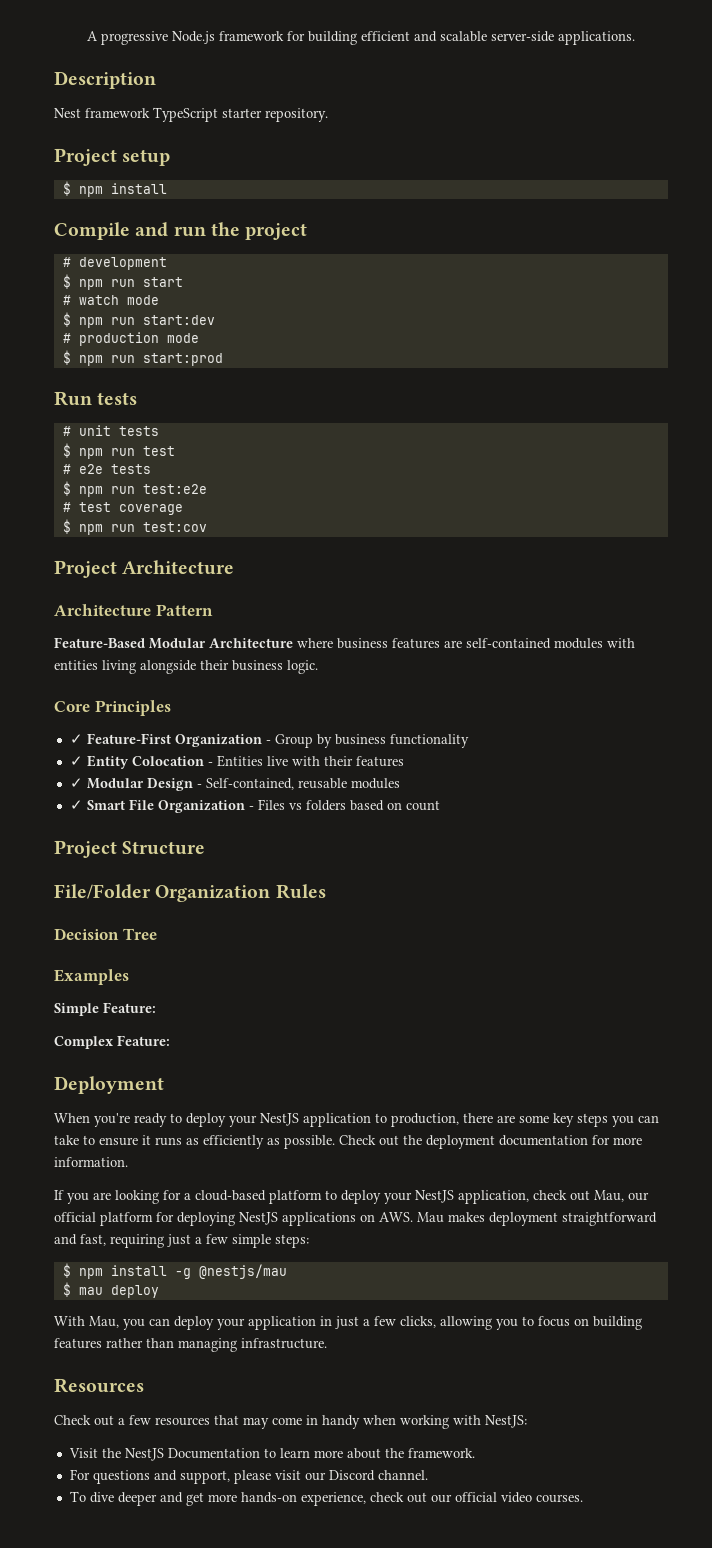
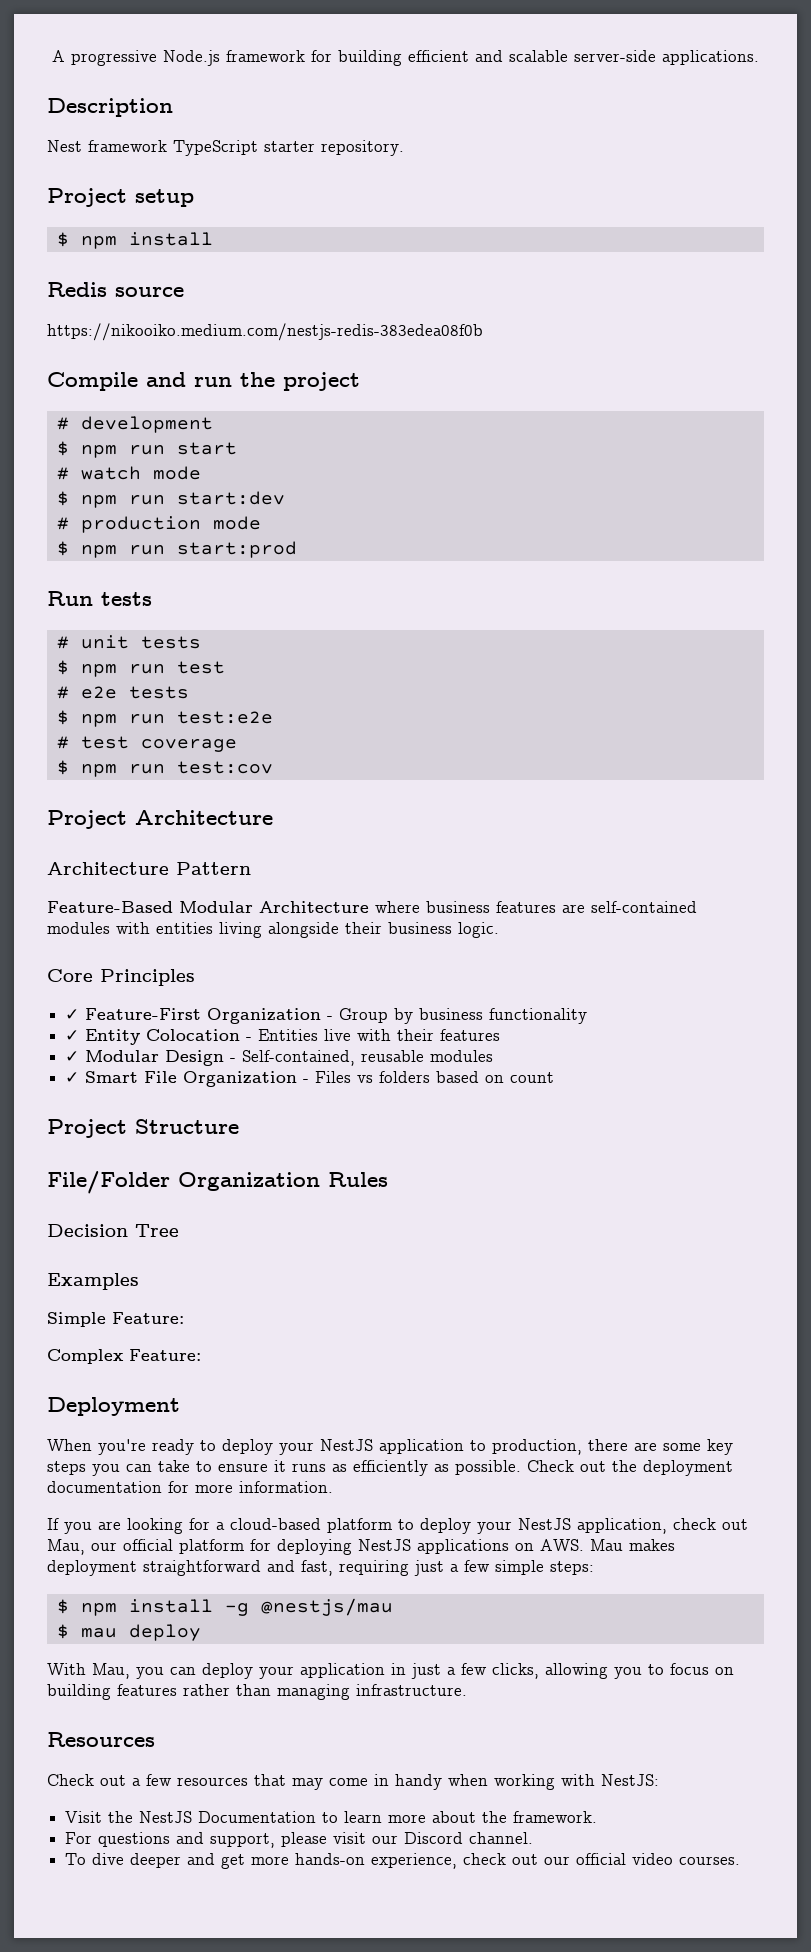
(167, 188) none -> [47,282,184,297] [47,323,483,341] // Redis source // https://nikooiko.medium.com/nestjs-redis-383edea08f0b

